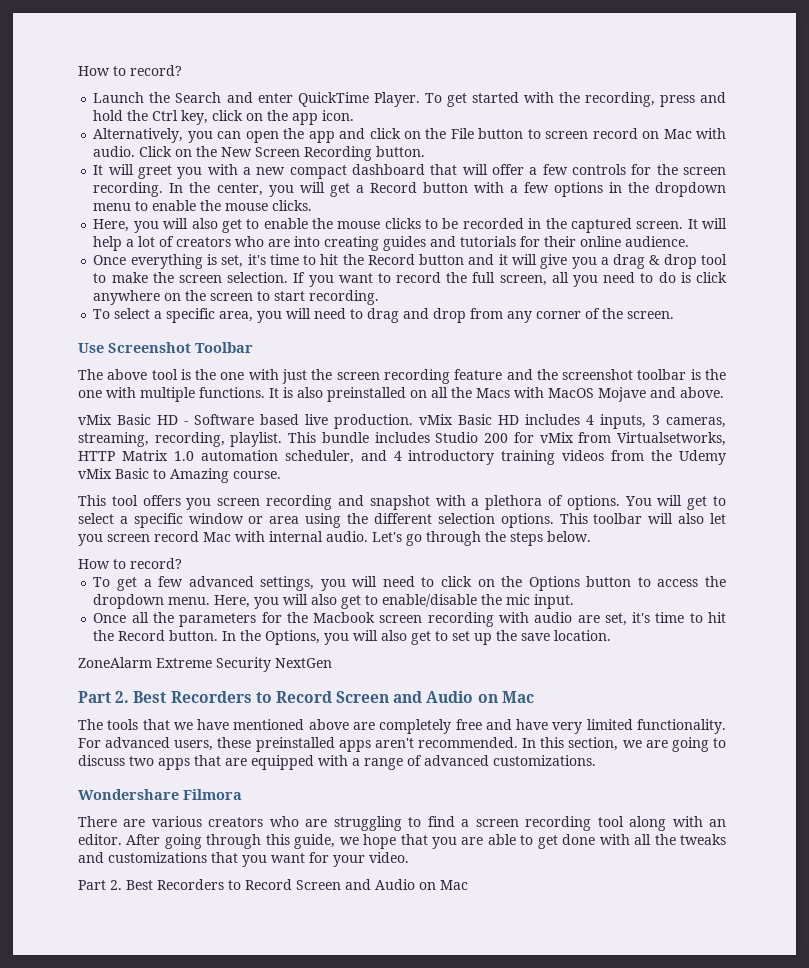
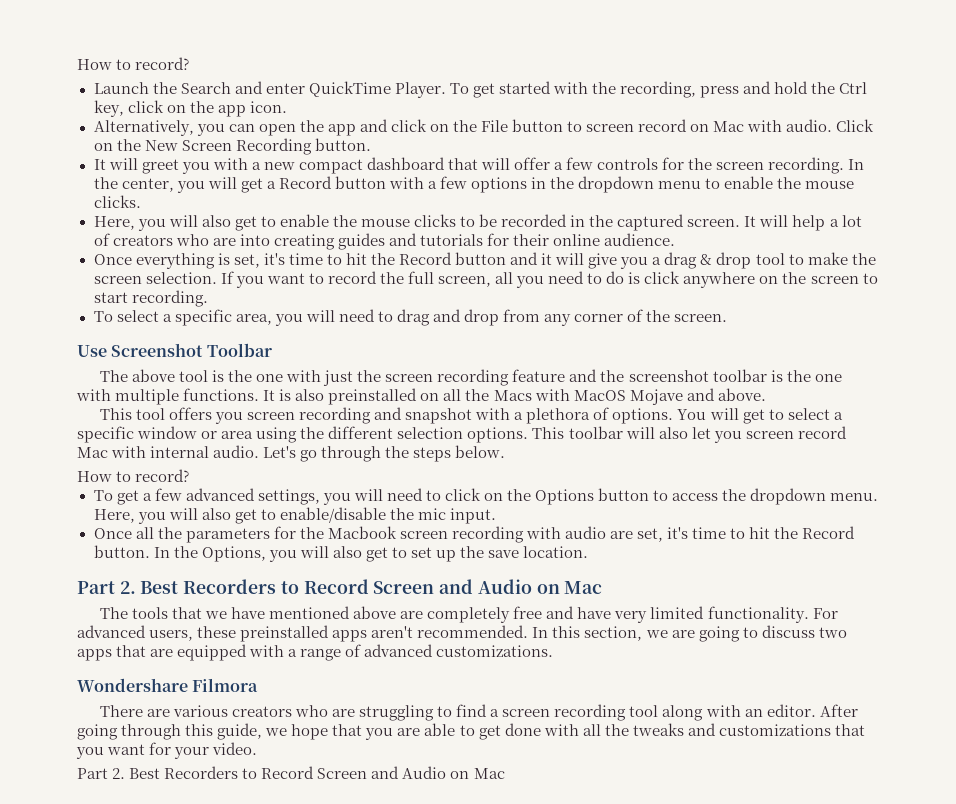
[78,414,726,429] [78,432,727,447] [78,450,726,465] [78,468,281,483] // vMix Basic HD - Software based live production. vMix Basic HD includes 4 inputs, 3 cameras, streaming, recording, playlist. This bundle includes Studio 200 for vMix from Virtualsetworks, HTTP Matrix 1.0 automation scheduler, and 4 introductory training videos from the Udemy vMix Basic to Amazing course. -> (766, 394) none
[78,657,332,672] // ZoneAlarm Extreme Security NextGen -> (589, 552) none

